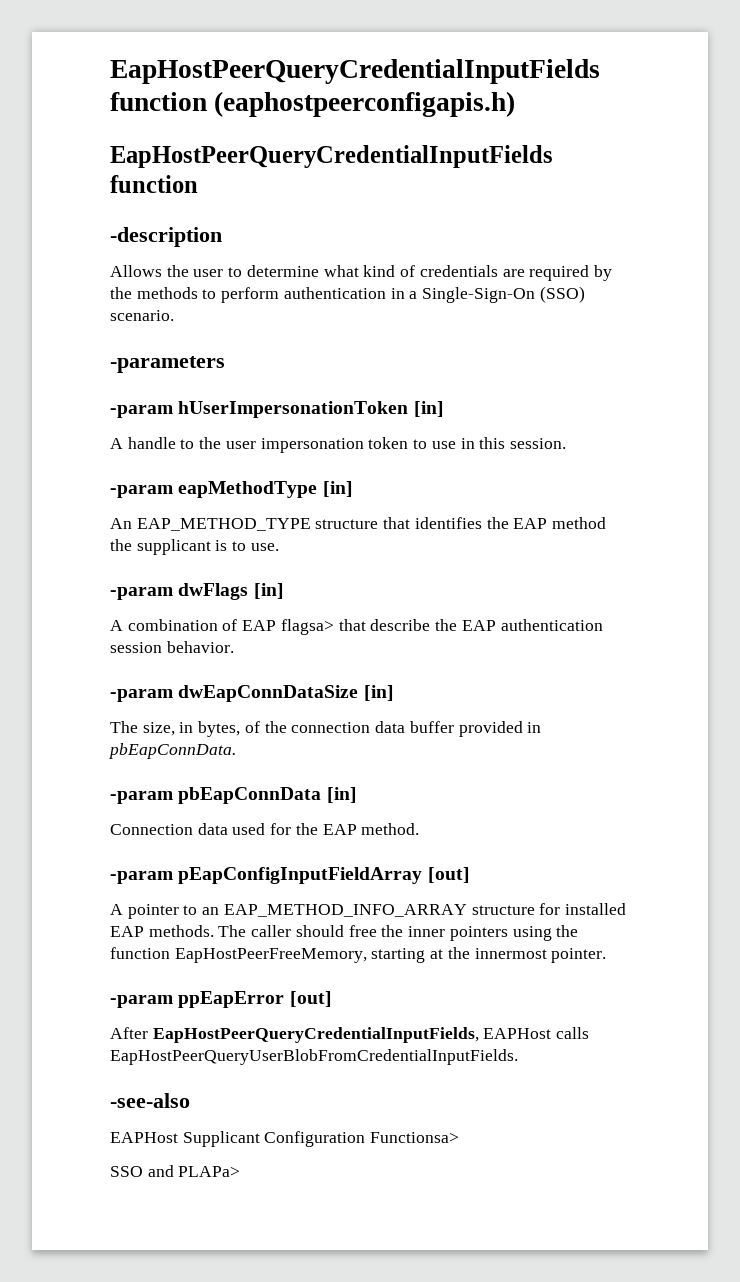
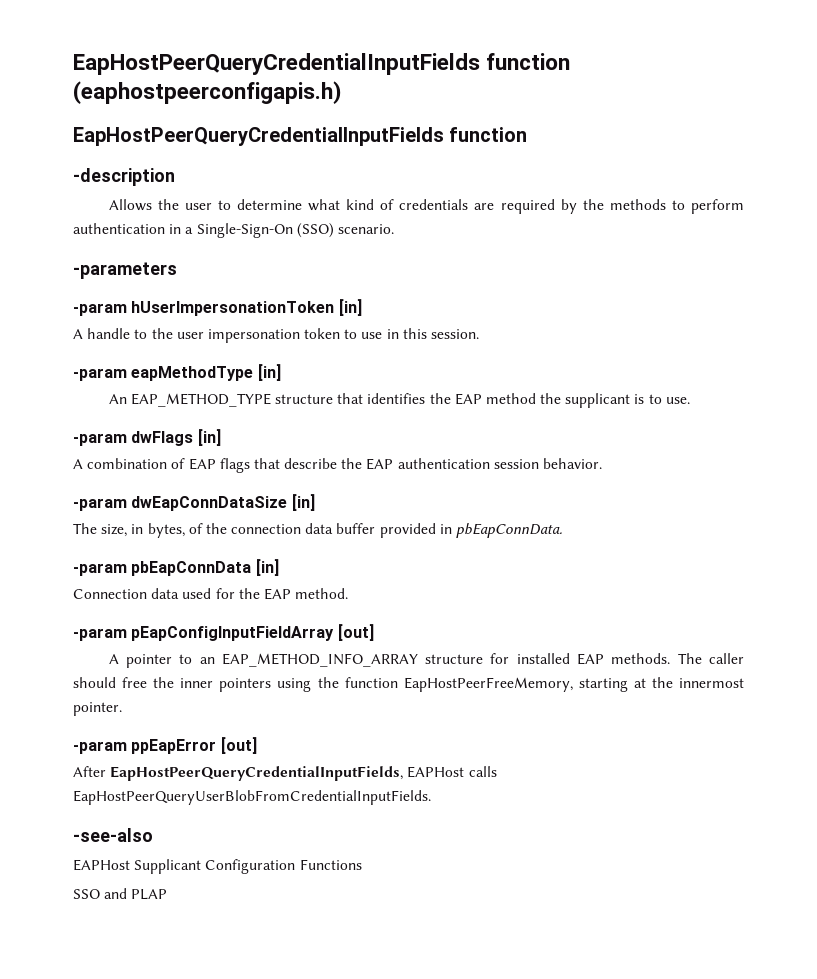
[280,619,334,635] flagsa> -> [219,458,250,473] flags
[370,1132,460,1143] Functionsa> -> [299,859,362,870] Functions
[178,1166,241,1177] PLAPa> -> [131,889,168,900] PLAP

